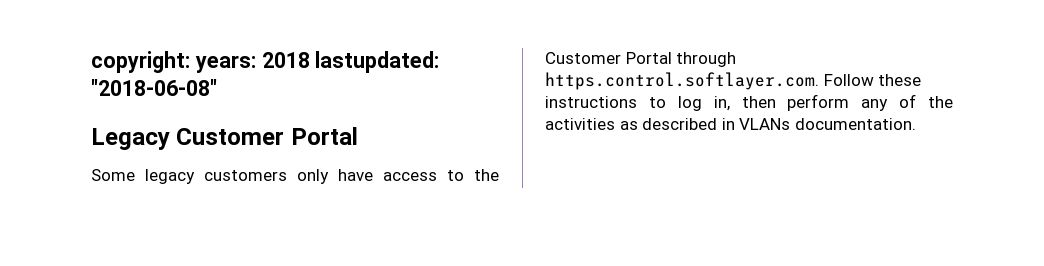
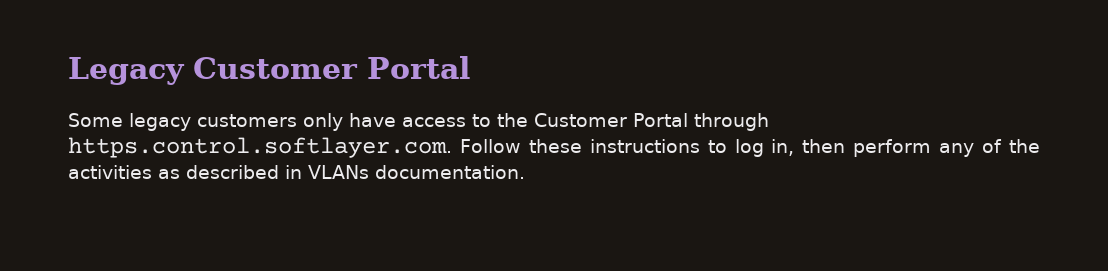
[91,51,440,73] [91,79,217,96] copyright: years: 2018 lastupdated: "2018-06-08" // -> (68, 71) none

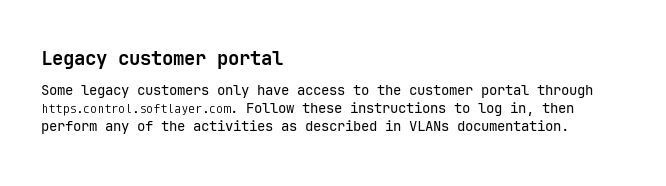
[193,56,470,79] Customer Portal -> [118,51,283,69] customer portal
[534,113,688,127] Customer Portal -> [409,85,529,98] customer portal

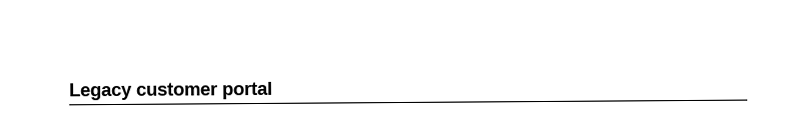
[41,85,593,98] [41,102,574,116] [41,120,569,134] // Some legacy customers only have access to the customer portal through https.control.softlayer.com. Follow these instructions to log in, then perform any of the activities as described in VLANs documentation. -> (273, 90) none

